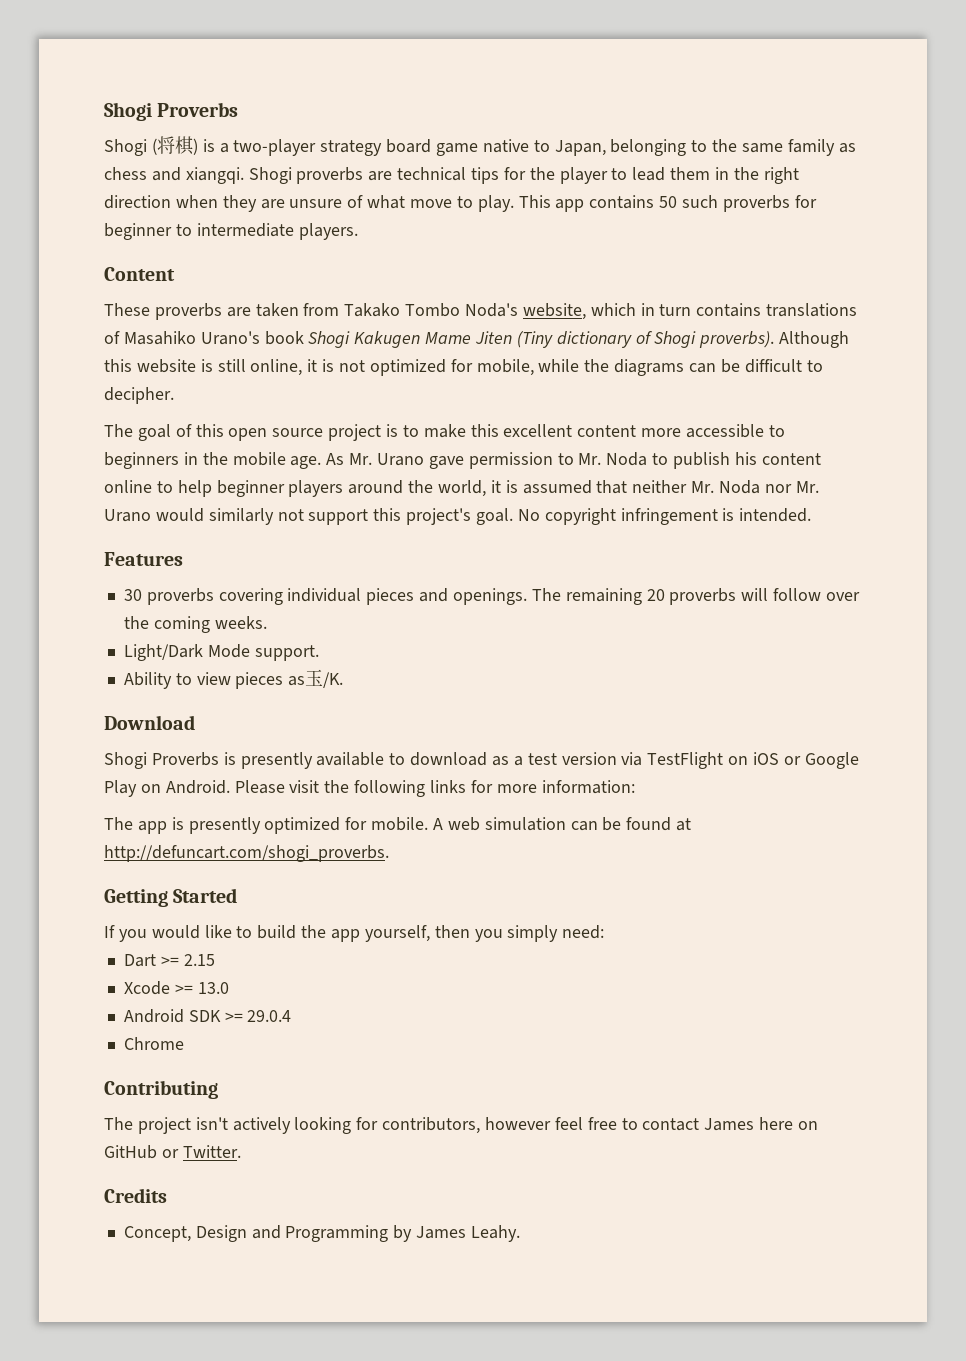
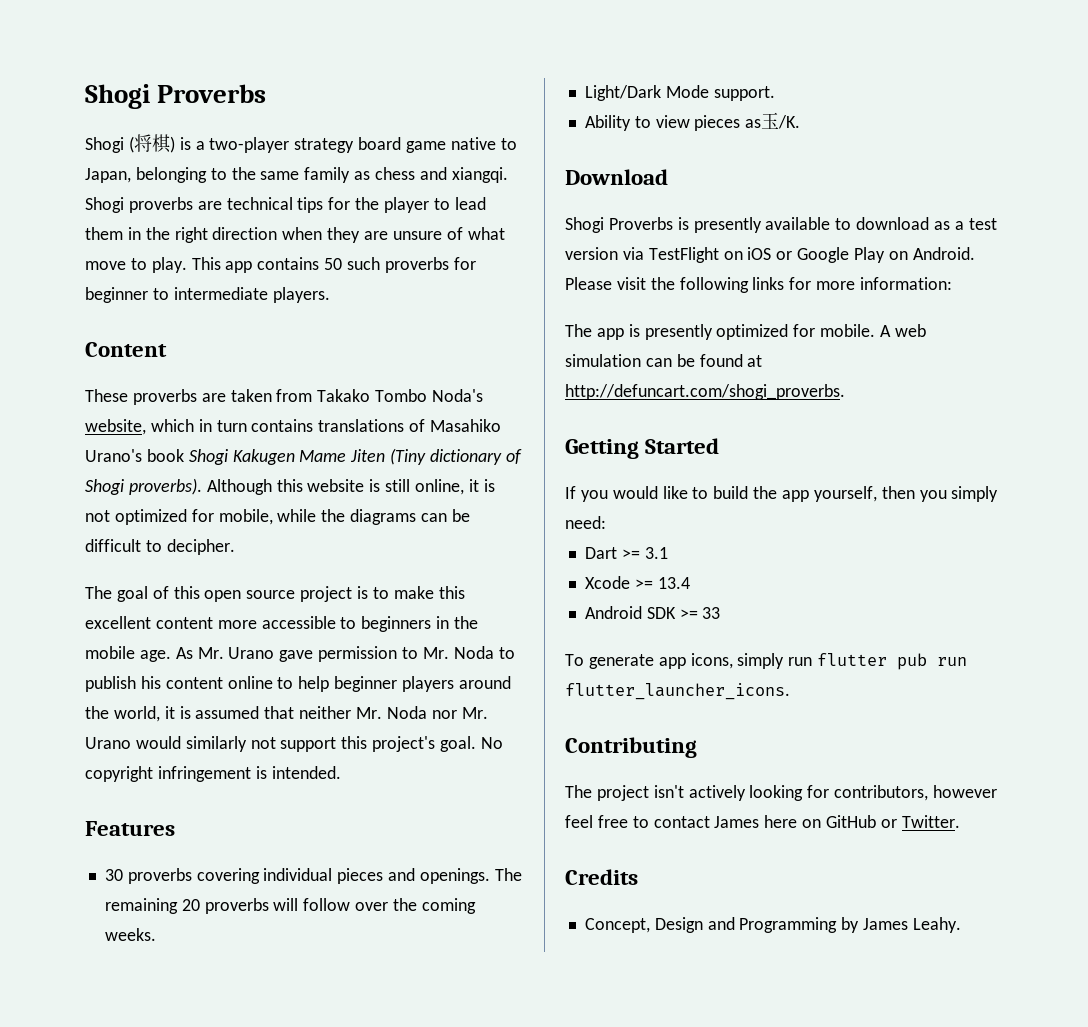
[183,954,215,966] 2.15 -> [644,547,668,559] 3.1
[197,982,229,994] 13.0 -> [657,577,690,589] 13.4
[247,1010,292,1022] [123,1037,184,1050] 29.0.4 // Chrome -> [702,607,721,619] [565,653,968,670] [565,683,790,700] 33 // To generate app icons, simply run flutter pub run flutter_launcher_icons.

